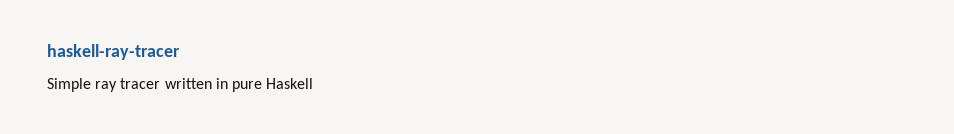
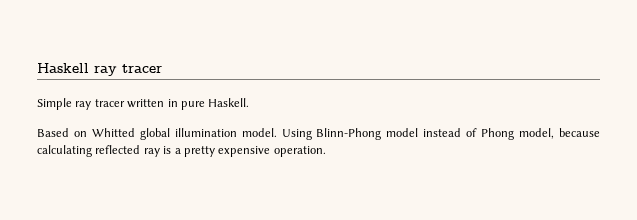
[47,44,180,60] haskell-ray-tracer -> [37,63,162,76] Haskell ray tracer
[266,78,314,89] Haskell -> [208,98,250,107] [37,128,600,140] [37,145,326,157] Haskell. // Based on Whitted global illumination model. Using Blinn-Phong model instead of Phong model, because calculating reflected ray is a pretty expensive operation.

